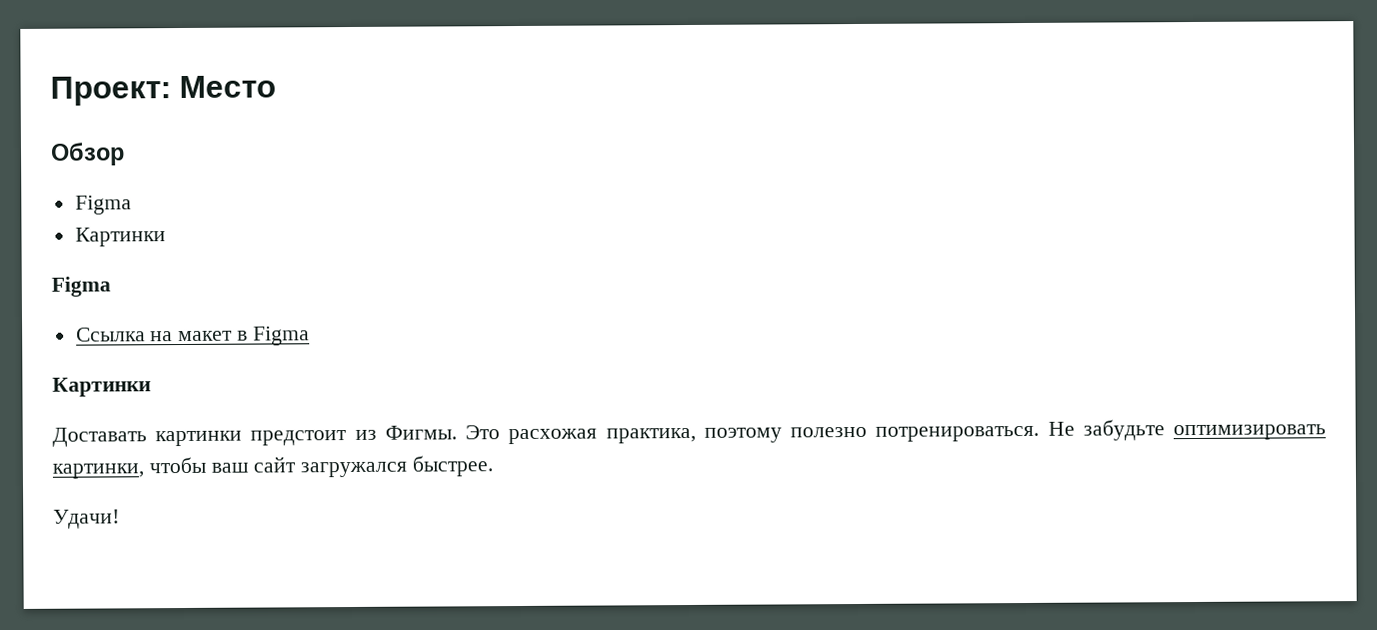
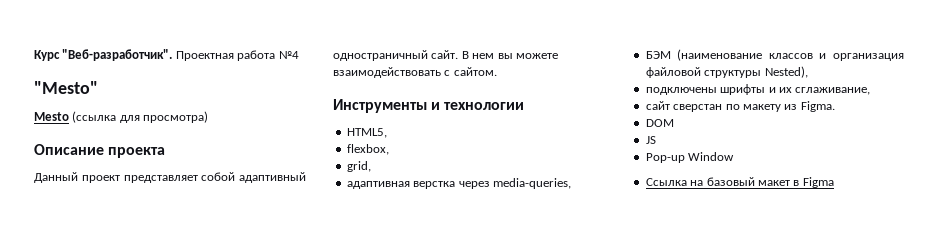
[50,75,276,106] [50,142,125,166] [74,195,132,215] [74,227,166,247] [51,276,111,297] Проект: Место // Обзор // Figma // Картинки // Figma -> [34,49,299,61] [34,81,98,94] [34,111,209,123] [34,144,166,158] [34,172,306,183] [333,50,558,61] [333,67,497,78] [333,99,525,113] [346,128,387,138] [346,144,389,155] [346,161,371,172] [346,178,571,189] [645,49,904,61] [645,66,808,78] [645,84,871,95] [645,101,835,112] [645,119,674,127] [645,136,656,144] [645,152,735,163] Курс "Веб-разработчик". Проектная работа №4 // "Mesto" // Mesto (ссылка для просмотра) // Описание проекта // Данный проект представляет собой адаптивный одностраничный сайт. В нем вы можете взаимодействовать с сайтом. // Инструменты и технологии // HTML5, // flexbox, // grid, // адаптивная верстка через media-queries, // БЭМ (наименование классов и организация файловой структуры Nested), // подключены шрифты и их сглаживание, // сайт сверстан по макету из Figma. // DOM // JS // Pop-up Window
(174, 336) none -> [706,177,755,186] базовый
[52,377,151,397] [52,419,1326,447] [52,455,494,479] [53,509,120,529] // Картинки // Доставать картинки предстоит из Фигмы. Это расхожая практика, поэтому полезно потренироваться. Не забудьте оптимизировать картинки, чтобы ваш сайт загружался быстрее. // Удачи! -> (834, 182) none

